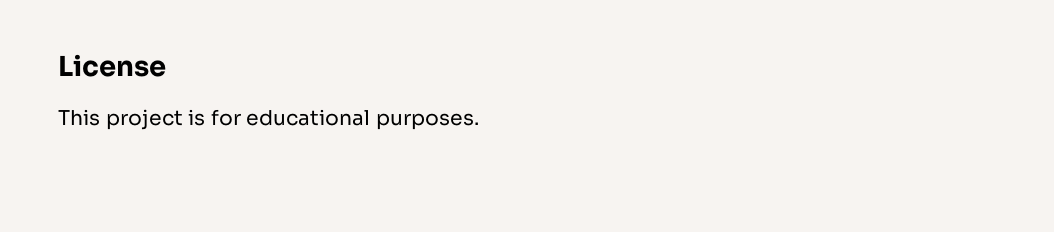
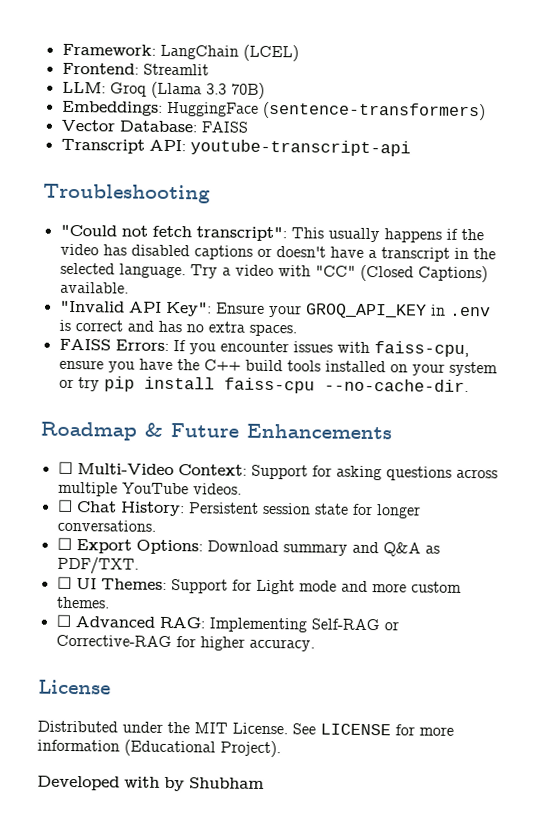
[58,54,166,77] [58,109,479,130] License // This project is for educational purposes. -> [61,43,299,62] [61,62,209,76] [61,81,265,99] [61,100,486,121] [60,119,248,133] [60,138,411,157] [43,183,211,204] [59,224,484,243] [59,243,496,262] [59,262,488,283] [59,281,129,294] [59,300,491,319] [58,319,297,337] [58,338,469,358] [58,358,498,377] [58,376,469,394] [40,421,392,441] [57,461,498,481] [57,481,242,497] [56,499,421,519] [56,519,156,532] [56,537,440,557] [56,556,139,575] [56,576,462,595] [56,596,110,609] [55,614,399,633] [55,634,315,652] [38,679,111,695] [37,720,454,736] [37,739,281,758] [37,775,264,792] Framework: LangChain (LCEL) // Frontend: Streamlit // LLM: Groq (Llama 3.3 70B) // Embeddings: HuggingFace (sentence-transformers) // Vector Database: FAISS // Transcript API: youtube-transcript-api // Troubleshooting // "Could not fetch transcript": This usually happens if the video has disabled captions or doesn't have a transcript in the selected language. Try a video with "CC" (Closed Captions) available. // "Invalid API Key": Ensure your GROQ_API_KEY in .env is correct and has no extra spaces. // FAISS Errors: If you encounter issues with faiss-cpu, ensure you have the C++ build tools installed on your system or try pip install faiss-cpu --no-cache-dir. // Roadmap & Future Enhancements // ☐ Multi-Video Context: Support for asking questions across multiple YouTube videos. // ☐ Chat History: Persistent session state for longer conversations. // ☐ Export Options: Download summary and Q&A as PDF/TXT. // ☐ UI Themes: Support for Light mode and more custom themes. // ☐ Advanced RAG: Implementing Self-RAG or Corrective-RAG for higher accuracy. // License // Distributed under the MIT License. See LICENSE for more information (Educational Project). // Developed with by Shubham

